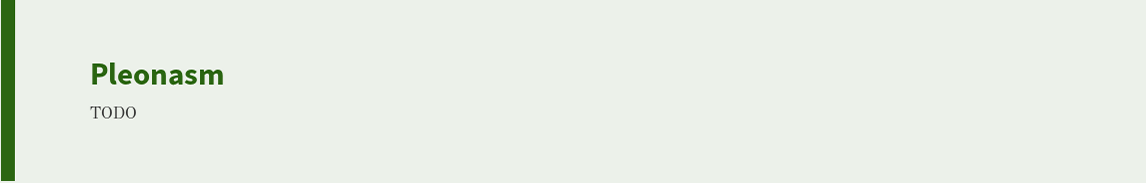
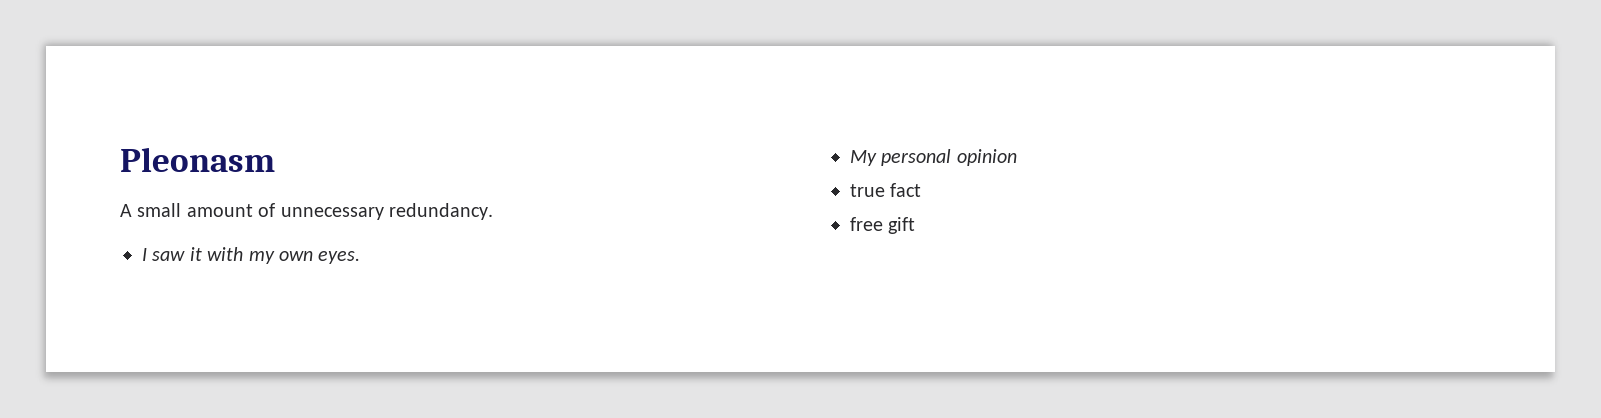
[89,105,137,120] TODO -> [120,203,493,220] [142,247,361,264] [850,149,1017,166] [850,183,922,197] [850,217,916,234] A small amount of unnecessary redundancy. // I saw it with my own eyes. // My personal opinion // true fact // free gift

